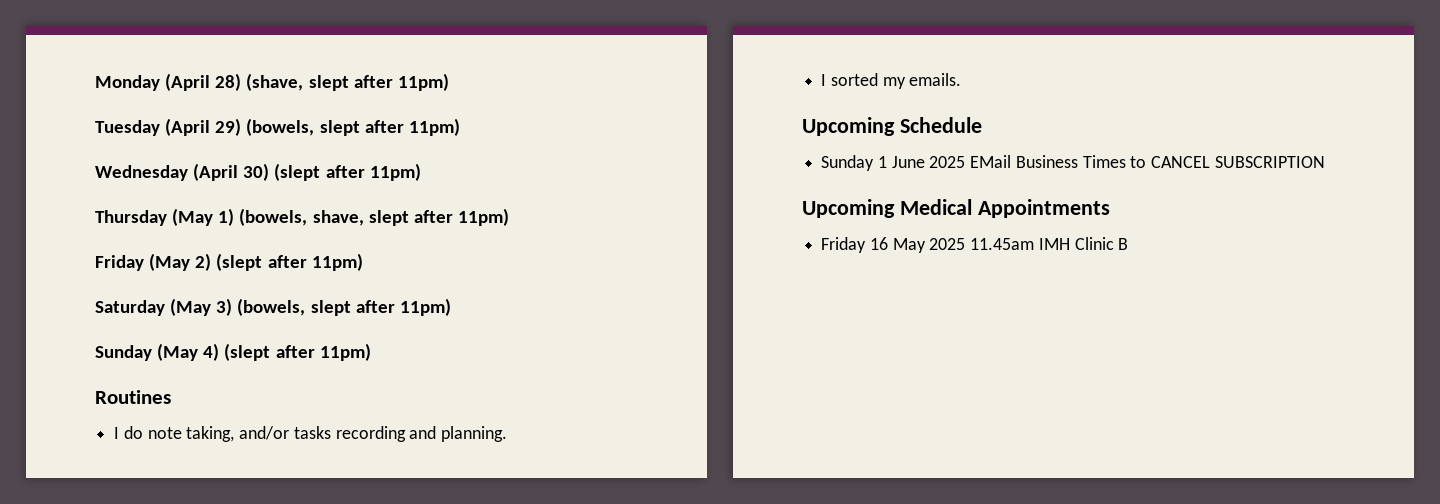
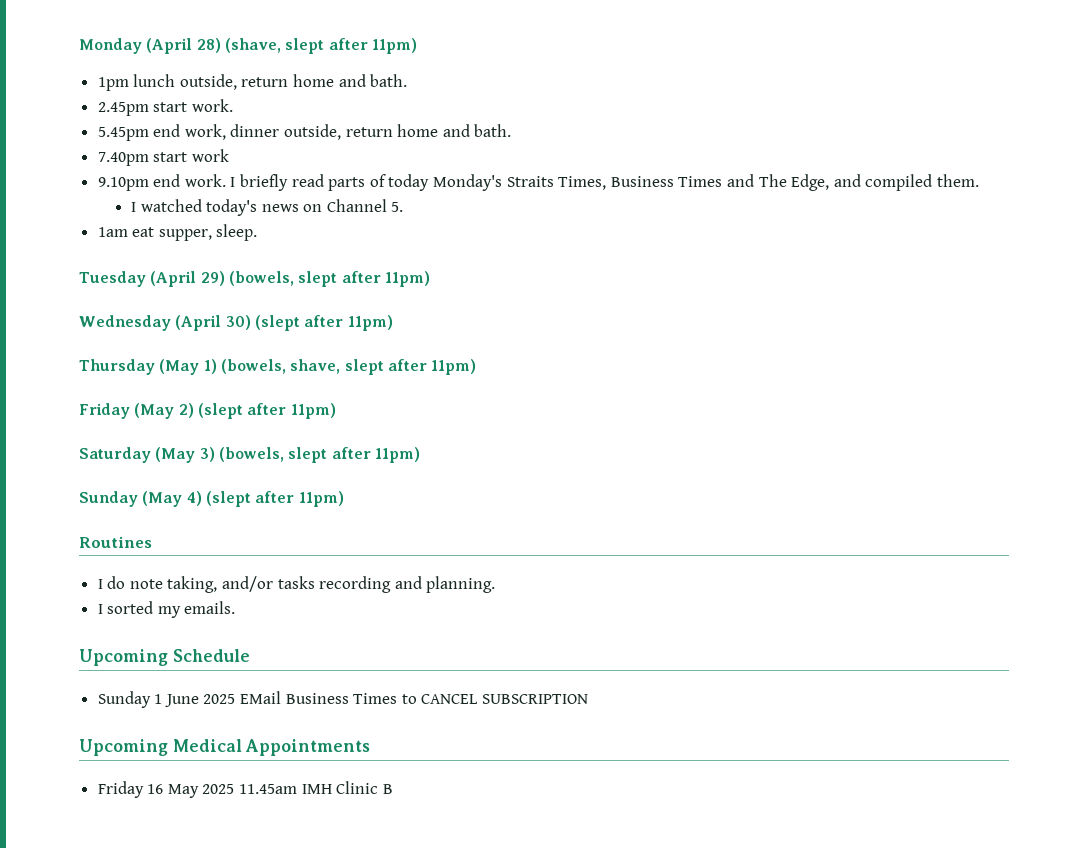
(449, 82) none -> [97,74,408,91] [97,99,233,116] [97,124,512,141] [97,149,229,166] [97,174,979,191] [130,199,404,216] [97,224,258,241] // 1pm lunch outside, return home and bath. // 2.45pm start work. // 5.45pm end work, dinner outside, return home and bath. // 7.40pm start work // 9.10pm end work. I briefly read parts of today Monday's Straits Times, Business Times and The Edge, and compiled them. // I watched today's news on Channel 5. // 1am eat supper, sleep.

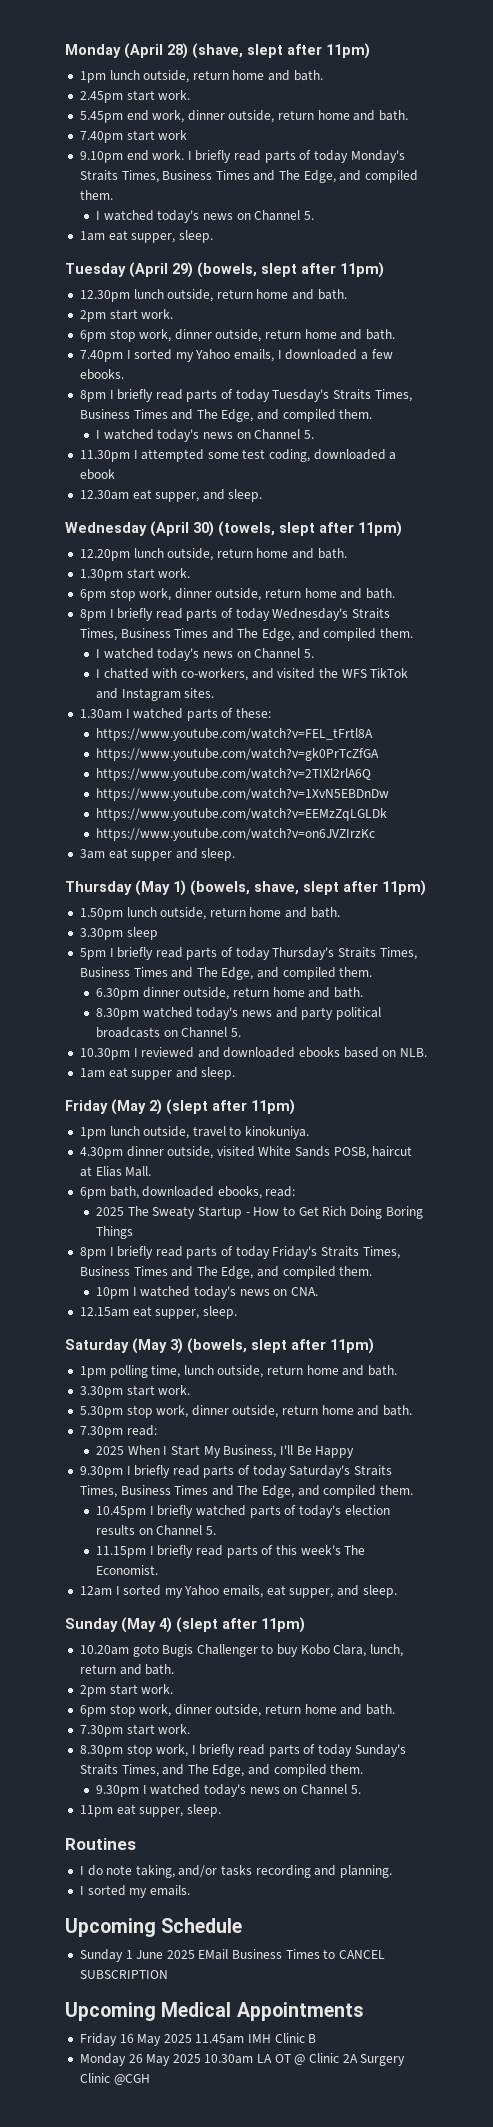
(430, 279) none -> [79,289,347,302] [79,309,174,322] [79,329,396,342] [79,349,393,362] [79,369,124,380] [79,389,412,402] [79,409,373,422] [96,429,315,442] [79,449,397,462] [79,469,115,480] [79,489,263,502] // 12.30pm lunch outside, return home and bath. // 2pm start work. // 6pm stop work, dinner outside, return home and bath. // 7.40pm I sorted my Yahoo emails, I downloaded a few ebooks. // 8pm I briefly read parts of today Tuesday's Straits Times, Business Times and The Edge, and compiled them. // I watched today's news on Channel 5. // 11.30pm I attempted some test coding, downloaded a ebook // 12.30am eat supper, and sleep.
[254,315,393,331] (slept after 11pm) -> [218,521,402,537] [79,548,347,561] [79,568,191,581] [79,588,396,601] [79,608,391,621] [79,628,414,641] [96,648,315,661] [96,668,409,681] [96,688,215,701] [79,708,272,721] [96,728,374,741] [96,748,380,761] [96,768,372,781] [96,788,390,801] [96,808,388,821] [96,828,376,841] [79,848,236,861] (towels, slept after 11pm) // 12.20pm lunch outside, return home and bath. // 1.30pm start work. // 6pm stop work, dinner outside, return home and bath. // 8pm I briefly read parts of today Wednesday's Straits Times, Business Times and The Edge, and compiled them. // I watched today's news on Channel 5. // I chatted with co-workers, and visited the WFS TikTok and Instagram sites. // 1.30am I watched parts of these: // https://www.youtube.com/watch?v=FEL_tFrtl8A // https://www.youtube.com/watch?v=gk0PrTcZfGA // https://www.youtube.com/watch?v=2TIXl2rlA6Q // https://www.youtube.com/watch?v=1XvN5EBDnDw // https://www.youtube.com/watch?v=EEMzZqLGLDk // https://www.youtube.com/watch?v=on6JVZIrzKc // 3am eat supper and sleep.
(477, 367) none -> [79,907,340,920] [79,927,158,940] [79,947,417,960] [79,967,373,980] [96,987,364,1000] [96,1007,382,1020] [96,1027,242,1038] [79,1047,428,1060] [79,1067,236,1080] // 1.50pm lunch outside, return home and bath. // 3.30pm sleep // 5pm I briefly read parts of today Thursday's Straits Times, Business Times and The Edge, and compiled them. // 6.30pm dinner outside, return home and bath. // 8.30pm watched today's news and party political broadcasts on Channel 5. // 10.30pm I reviewed and downloaded ebooks based on NLB. // 1am eat supper and sleep.
(336, 411) none -> [79,1126,310,1139] [79,1146,413,1159] [79,1166,152,1177] [79,1186,296,1199] [96,1206,423,1219] [96,1226,134,1239] [79,1246,400,1259] [79,1266,373,1279] [96,1286,319,1299] [79,1306,237,1319] // 1pm lunch outside, travel to kinokuniya. // 4.30pm dinner outside, visited White Sands POSB, haircut at Elias Mall. // 6pm bath, downloaded ebooks, read: // 2025 The Sweaty Startup - How to Get Rich Doing Boring Things // 8pm I briefly read parts of today Friday's Straits Times, Business Times and The Edge, and compiled them. // 10pm I watched today's news on CNA. // 12.15am eat supper, sleep.
(420, 455) none -> [79,1365,398,1378] [79,1385,191,1398] [79,1405,413,1418] [79,1425,157,1438] [96,1445,355,1458] [79,1465,393,1478] [79,1485,414,1498] [96,1505,390,1518] [96,1525,217,1536] [96,1545,366,1558] [96,1565,159,1575] [79,1585,397,1598] // 1pm polling time, lunch outside, return home and bath. // 3.30pm start work. // 5.30pm stop work, dinner outside, return home and bath. // 7.30pm read: // 2025 When I Start My Business, I'll Be Happy // 9.30pm I briefly read parts of today Saturday's Straits Times, Business Times and The Edge, and compiled them. // 10.45pm I briefly watched parts of today's election results on Channel 5. // 11.15pm I briefly read parts of this week's The Economist. // 12am I sorted my Yahoo emails, eat supper, and sleep.
(344, 499) none -> [79,1644,404,1657] [79,1664,175,1675] [79,1684,174,1697] [79,1704,396,1717] [79,1724,191,1737] [79,1744,406,1757] [79,1764,364,1777] [96,1784,361,1797] [79,1804,221,1817] // 10.20am goto Bugis Challenger to buy Kobo Clara, lunch, return and bath. // 2pm start work. // 6pm stop work, dinner outside, return home and bath. // 7.30pm start work. // 8.30pm stop work, I briefly read parts of today Sunday's Straits Times, and The Edge, and compiled them. // 9.30pm I watched today's news on Channel 5. // 11pm eat supper, sleep.
(393, 789) none -> [79,2053,406,2066] [79,2073,150,2085] // Monday 26 May 2025 10.30am LA OT @ Clinic 2A Surgery Clinic @CGH

